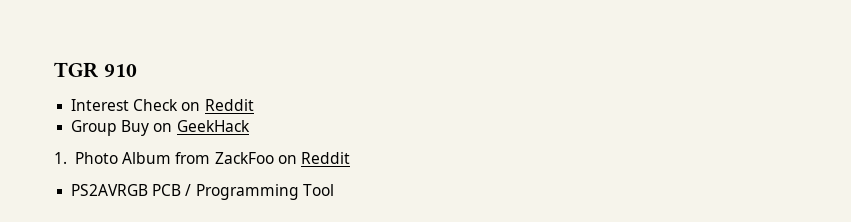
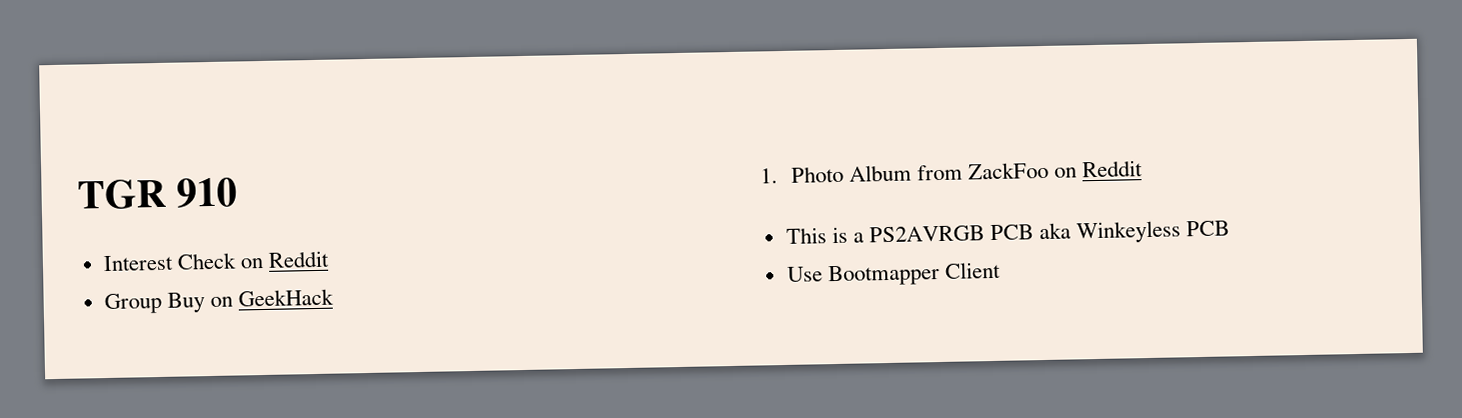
[71,184,334,200] PS2AVRGB PCB / Programming Tool -> [785,220,1231,244] [786,261,1001,287] This is a PS2AVRGB PCB aka Winkeyless PCB // Use Bootmapper Client

